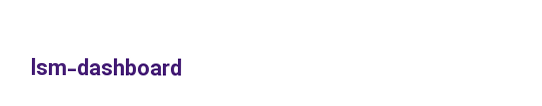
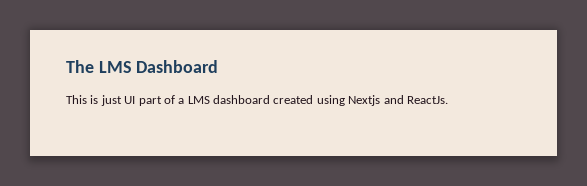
[30,57,182,76] lsm-dashboard -> [66,60,219,73] [66,95,448,106] The LMS Dashboard // This is just UI part of a LMS dashboard created using Nextjs and ReactJs.

